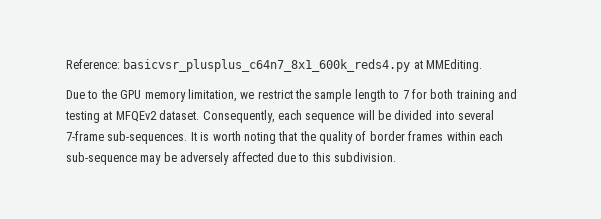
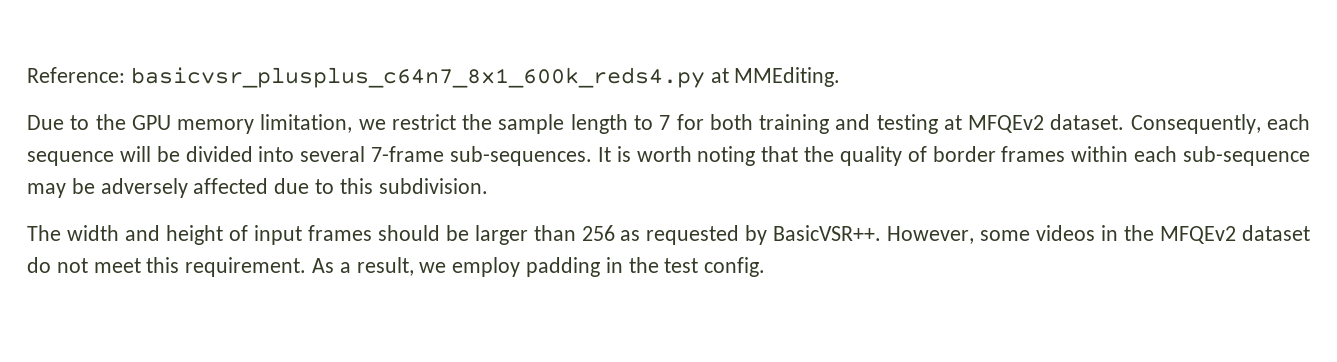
(396, 157) none -> [27,225,1311,245] [27,257,766,277] // The width and height of input frames should be larger than 256 as requested by BasicVSR++. However, some videos in the MFQEv2 dataset do not meet this requirement. As a result, we employ padding in the test config.

